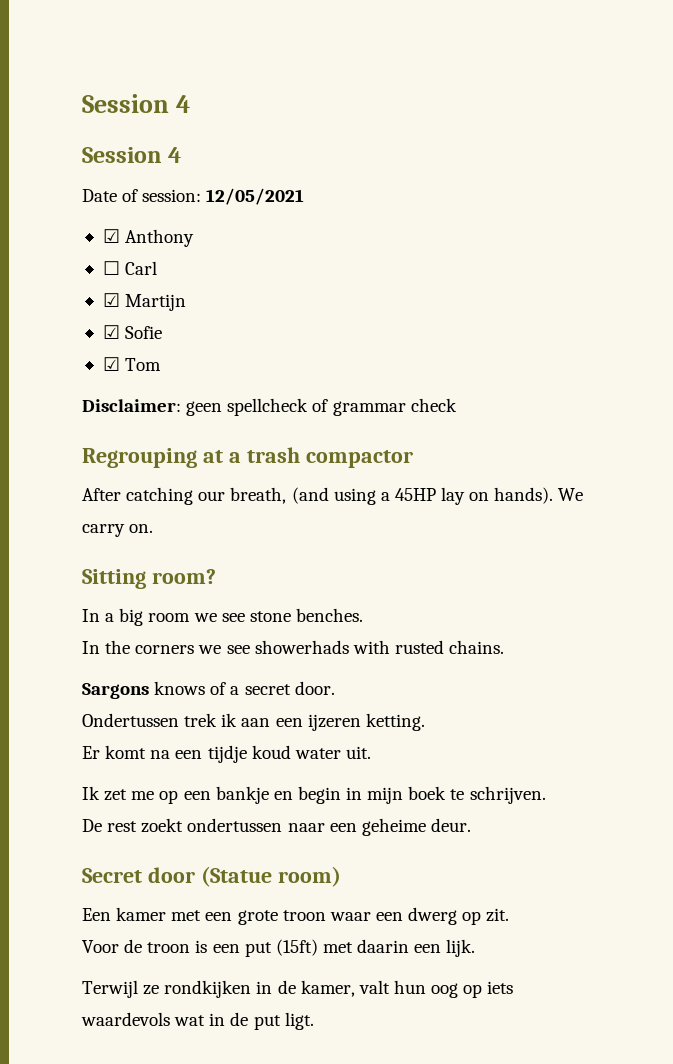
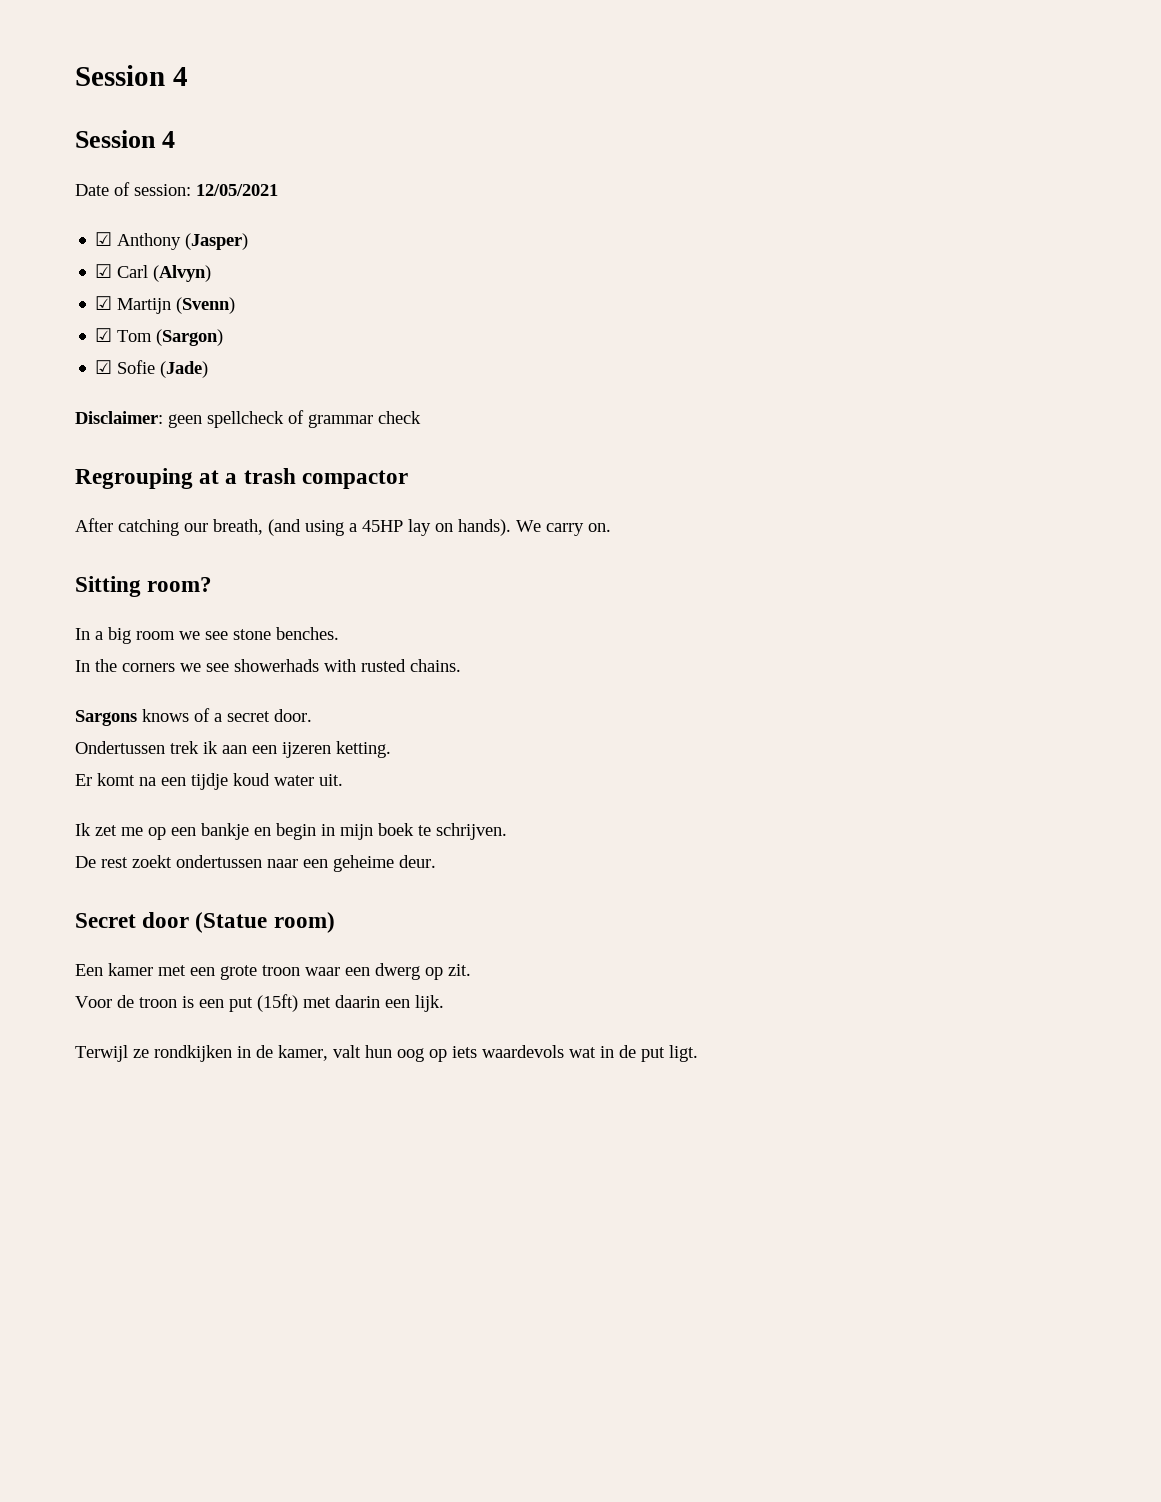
[102,261,120,275] // ☐ -> [185,233,249,250] [95,264,113,278] (Jasper) // ☑
(158, 268) none -> [153,265,212,282] (Alvyn)
(187, 302) none -> [176,297,236,314] [95,328,224,346] (Svenn) // ☑ Tom (Sargon)
[102,357,162,371] // ☑ Tom -> [160,361,209,378] (Jade)

